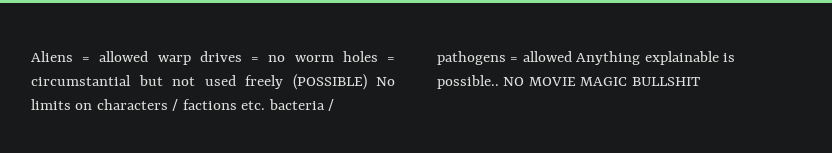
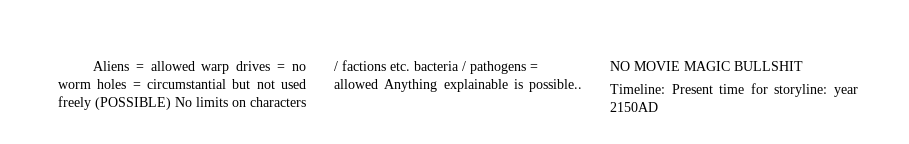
(700, 81) none -> [610,83,858,97] [610,102,658,112] // Timeline: Present time for storyline: year 2150AD

